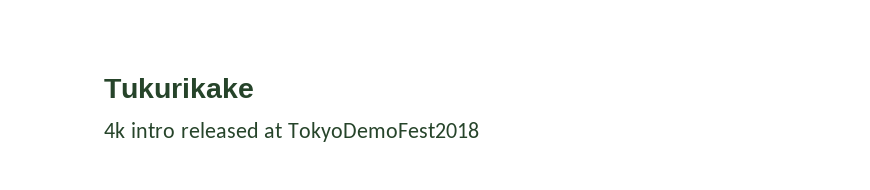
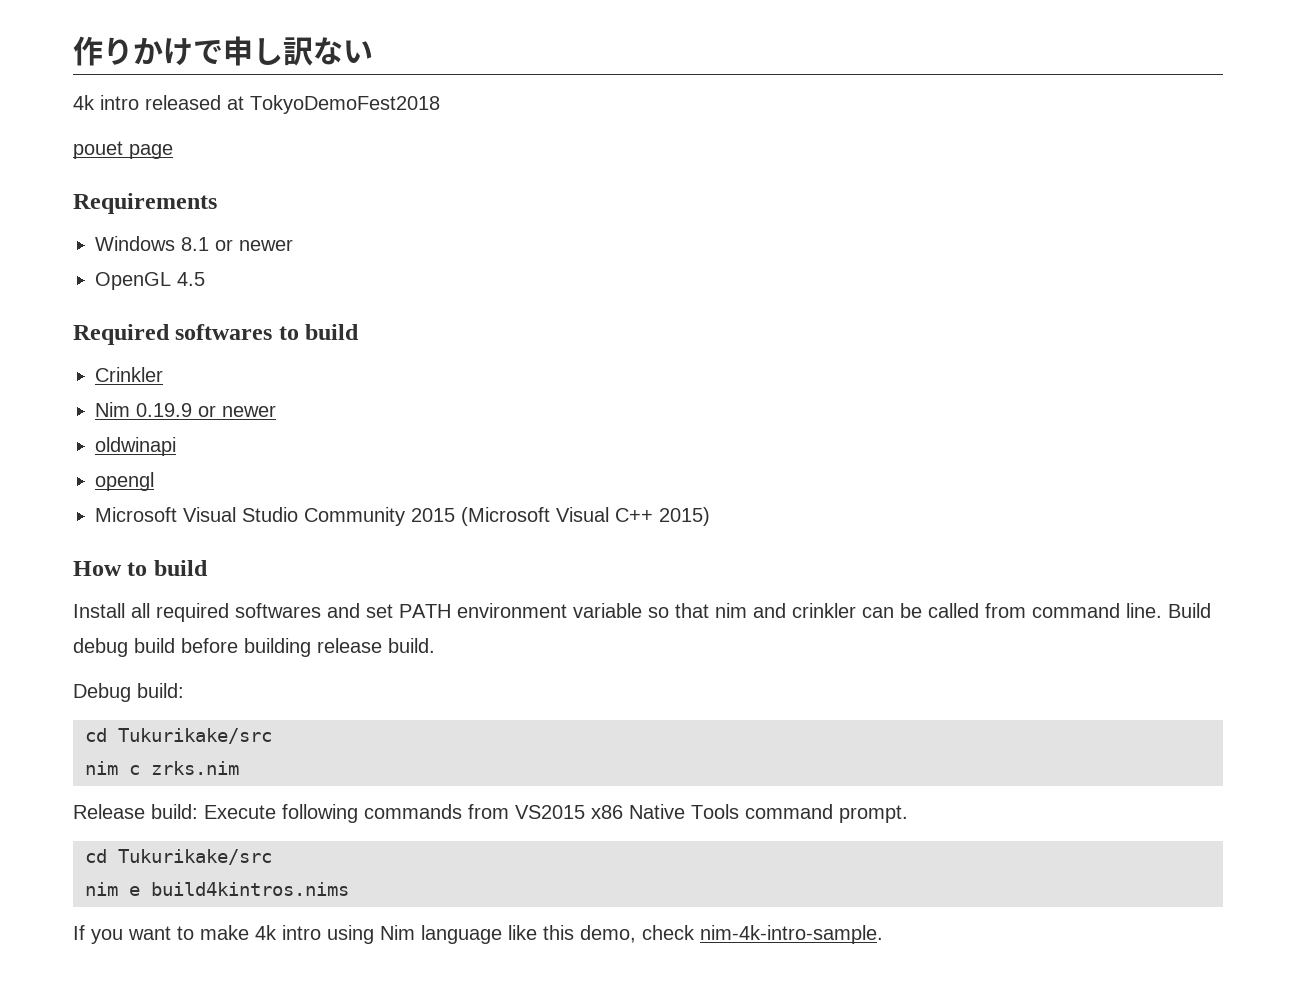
[104,78,254,98] Tukurikake -> [73,36,373,66] 作りかけで申し訳ない
(480, 132) none -> [73,141,173,159] [73,193,217,214] [95,236,293,251] [95,272,205,290] [73,324,360,345] [95,367,163,382] [95,402,276,417] [95,437,176,456] [95,472,154,491] [95,507,710,526] [73,560,208,576] [73,603,1211,622] [73,638,435,657] [73,683,184,702] [85,728,272,744] [85,761,239,775] [73,804,908,823] [85,849,272,865] [85,882,349,896] [73,925,883,944] // pouet page // Requirements // Windows 8.1 or newer // OpenGL 4.5 // Required softwares to build // Crinkler // Nim 0.19.9 or newer // oldwinapi // opengl // Microsoft Visual Studio Community 2015 (Microsoft Visual C++ 2015) // How to build // Install all required softwares and set PATH environment variable so that nim and crinkler can be called from command line. Build debug build before building release build. // Debug build: // cd Tukurikake/src // nim c zrks.nim // Release build: Execute following commands from VS2015 x86 Native Tools command prompt. // cd Tukurikake/src // nim e build4kintros.nims // If you want to make 4k intro using Nim language like this demo, check nim-4k-intro-sample.

